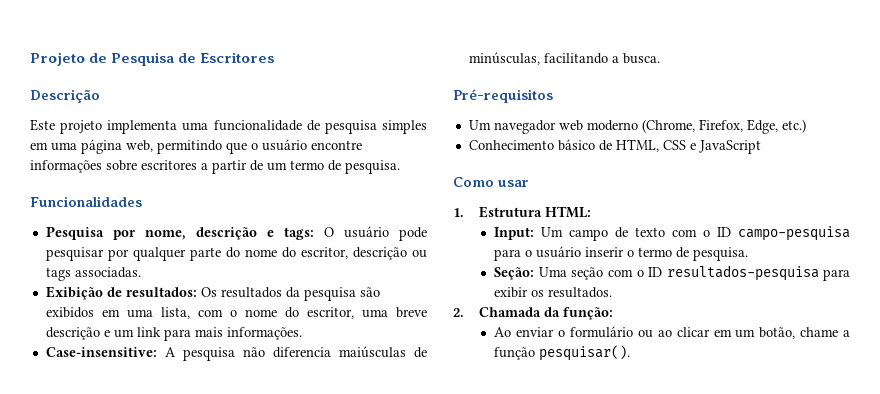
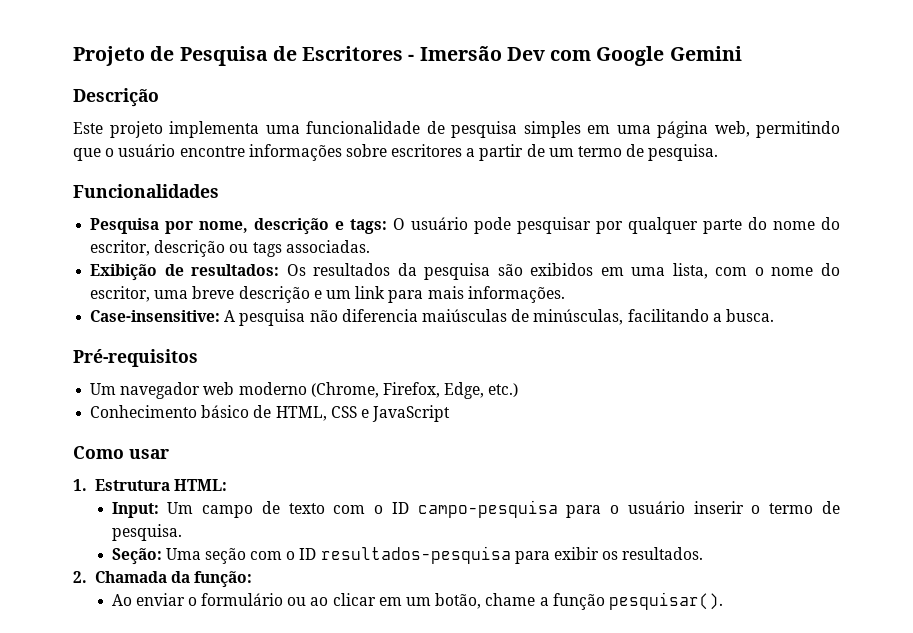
(275, 57) none -> [408,46,742,66] - Imersão Dev com Google Gemini

